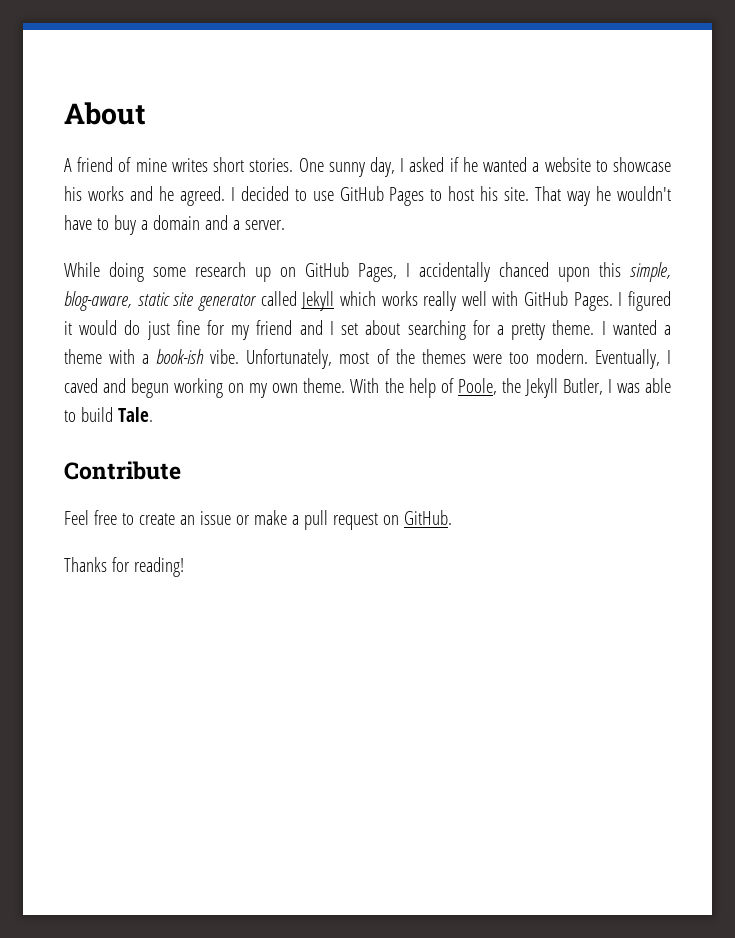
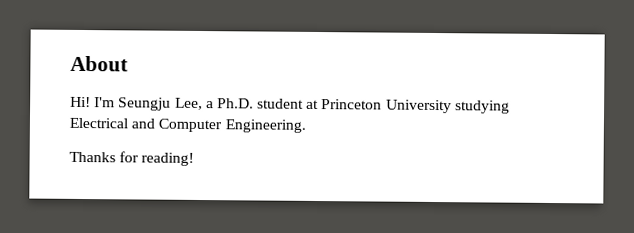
[64,157,671,177] [64,186,672,206] [64,215,285,235] [64,262,671,282] [64,291,672,311] [64,320,672,340] [64,349,671,369] [64,378,671,398] [64,407,153,422] [64,461,181,480] [64,510,452,530] A friend of mine writes short stories. One sunny day, I asked if he wanted a website to showcase his works and he agreed. I decided to use GitHub Pages to host his site. That way he wouldn't have to buy a domain and a server. // While doing some research up on GitHub Pages, I accidentally chanced upon this simple, blog-aware, static site generator called Jekyll which works really well with GitHub Pages. I figured it would do just fine for my friend and I set about searching for a pretty theme. I wanted a theme with a book-ish vibe. Unfortunately, most of the themes were too modern. Eventually, I caved and begun working on my own theme. With the help of Poole, the Jekyll Butler, I was able to build Tale. // Contribute // Feel free to create an issue or make a pull request on GitHub. -> [70,96,510,114] [69,117,306,133] Hi! I'm Seungju Lee, a Ph.D. student at Princeton University studying Electrical and Computer Engineering.

